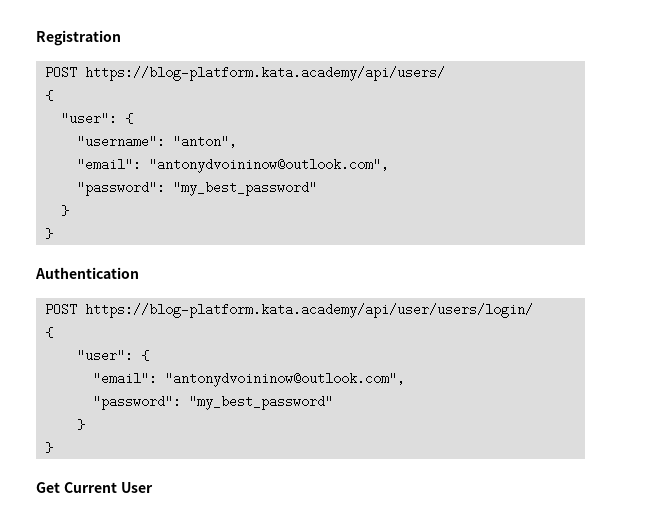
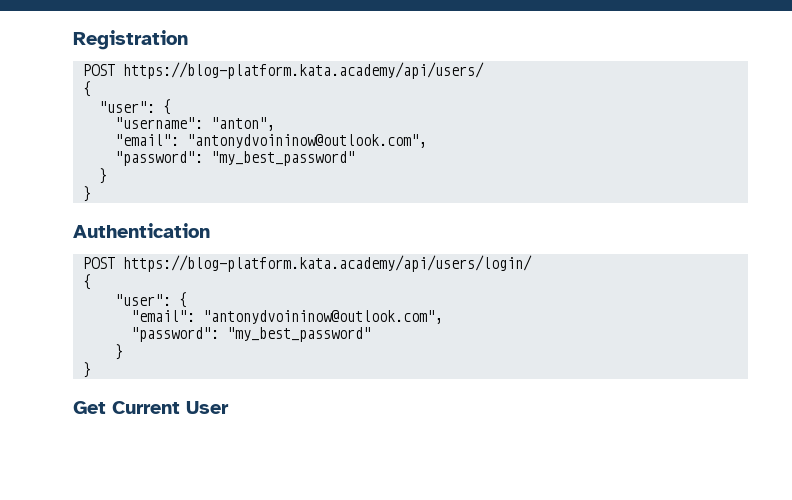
[84,303,533,318] https://blog-platform.kata.academy/api/user/users/login/ -> [122,255,532,272] https://blog-platform.kata.academy/api/users/login/

